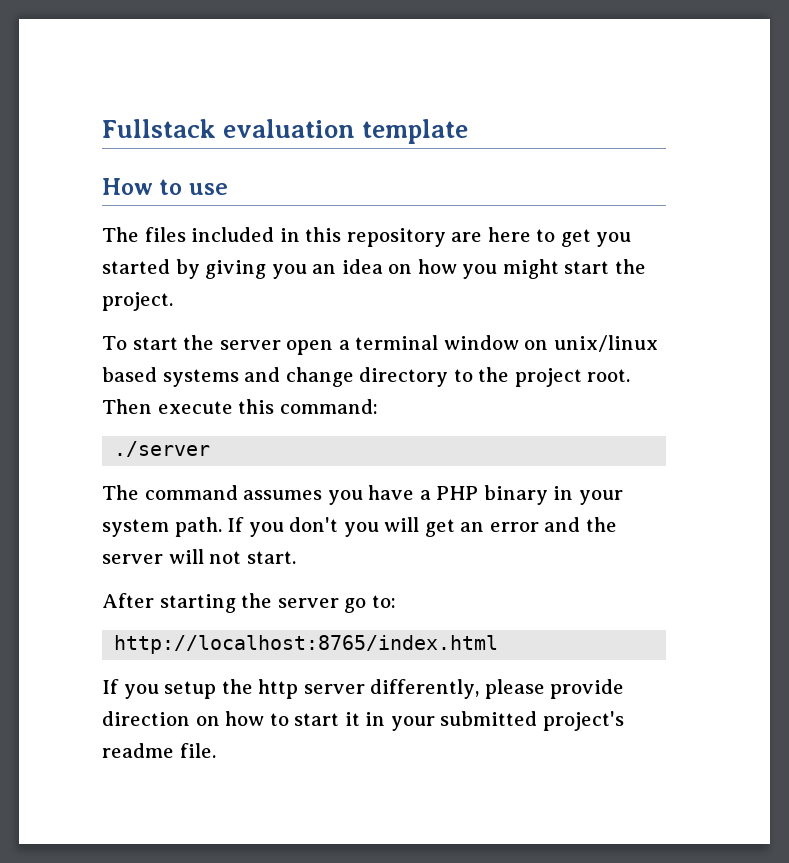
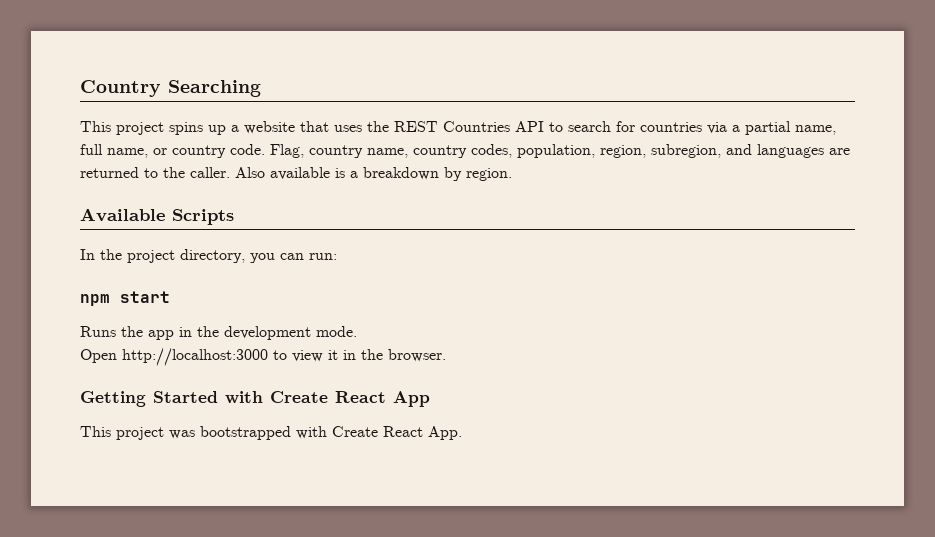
[102,119,469,144] [102,178,228,195] [102,227,632,247] [102,259,646,279] [102,292,173,311] [102,335,658,355] [102,367,631,387] [102,399,378,414] [114,441,211,457] [102,485,623,505] [102,517,617,537] [102,549,296,564] [102,593,396,613] [114,635,499,654] [102,679,625,699] [102,711,624,731] [102,743,216,758] Fullstack evaluation template // How to use // The files included in this repository are here to get you started by giving you an idea on how you might start the project. // To start the server open a terminal window on unix/linux based systems and change directory to the project root. Then execute this command: // ./server // The command assumes you have a PHP binary in your system path. If you don't you will get an error and the server will not start. // After starting the server go to: // http://localhost:8765/index.html // If you setup the http server differently, please provide direction on how to start it in your submitted project's readme file. -> [80,80,261,97] [80,121,836,135] [80,144,850,158] [80,167,512,181] [80,208,234,225] [80,249,337,263] [80,291,170,306] [80,326,357,340] [80,348,446,366] [80,391,430,407] [80,426,462,440] Country Searching // This project spins up a website that uses the REST Countries API to search for countries via a partial name, full name, or country code. Flag, country name, country codes, population, region, subregion, and languages are returned to the caller. Also available is a breakdown by region. // Available Scripts // In the project directory, you can run: // npm start // Runs the app in the development mode. // Open http://localhost:3000 to view it in the browser. // Getting Started with Create React App // This project was bootstrapped with Create React App.

